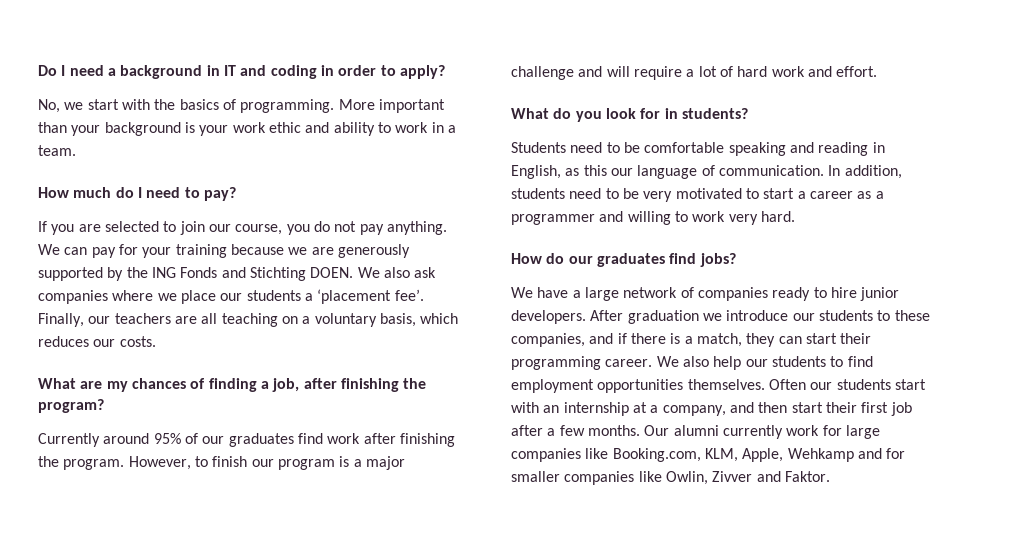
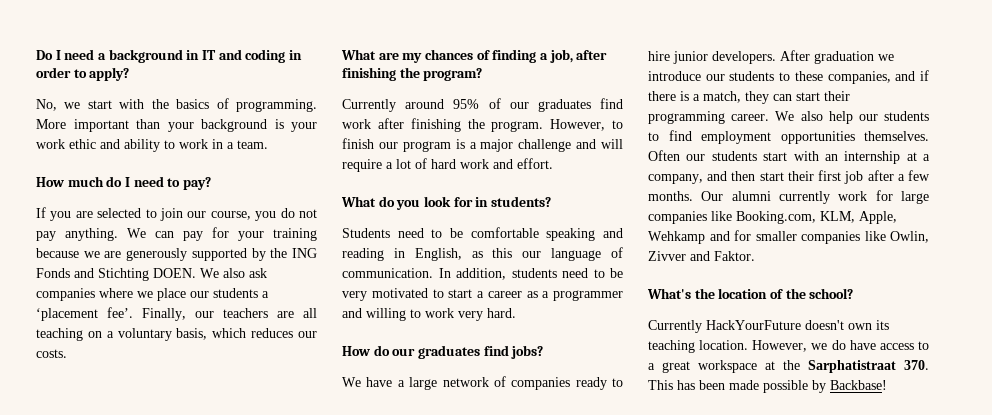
(830, 476) none -> [647,288,854,299] [648,320,889,333] [648,340,929,353] [648,360,929,373] [648,380,887,393] // What's the location of the school? // Currently HackYourFuture doesn't own its teaching location. However, we do have access to a great workspace at the Sarphatistraat 370. This has been made possible by Backbase!

